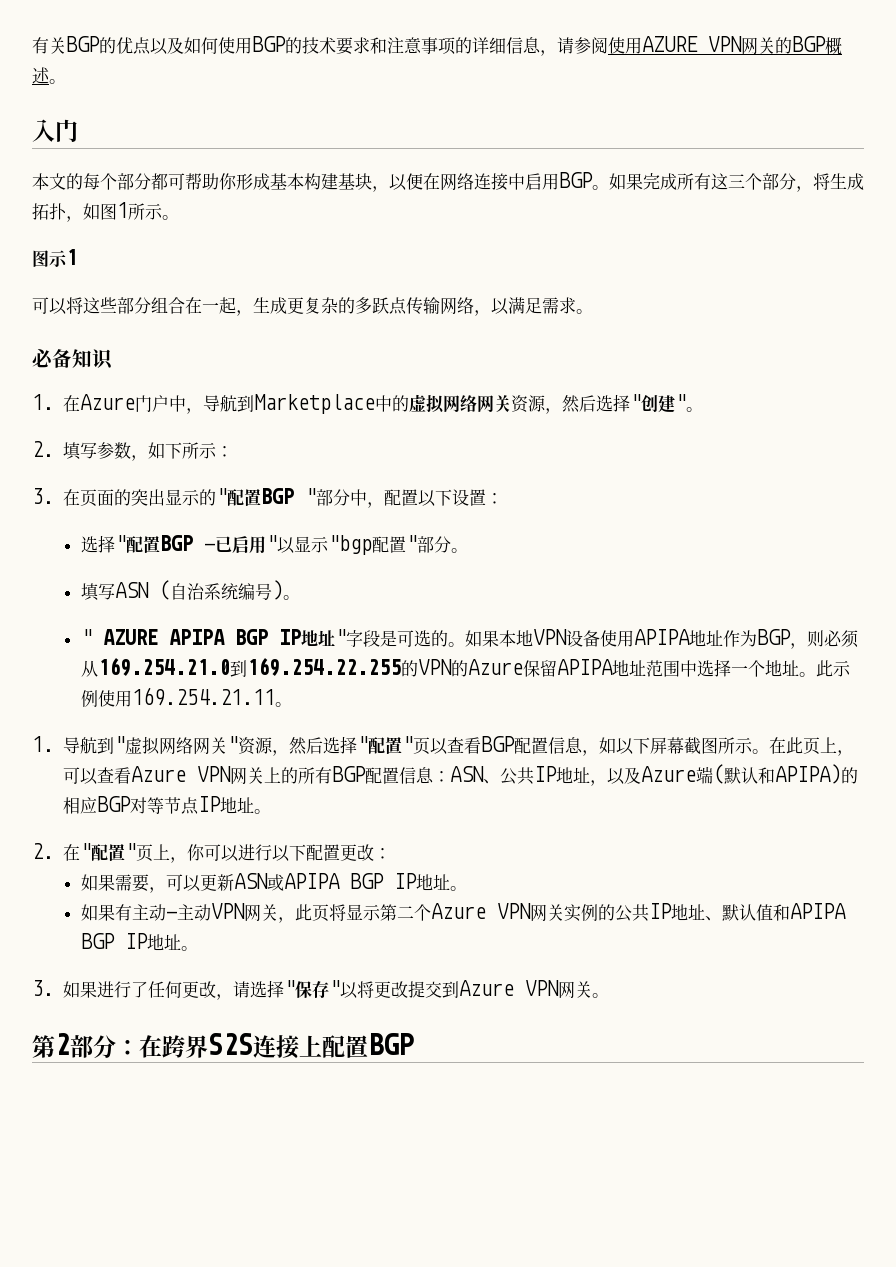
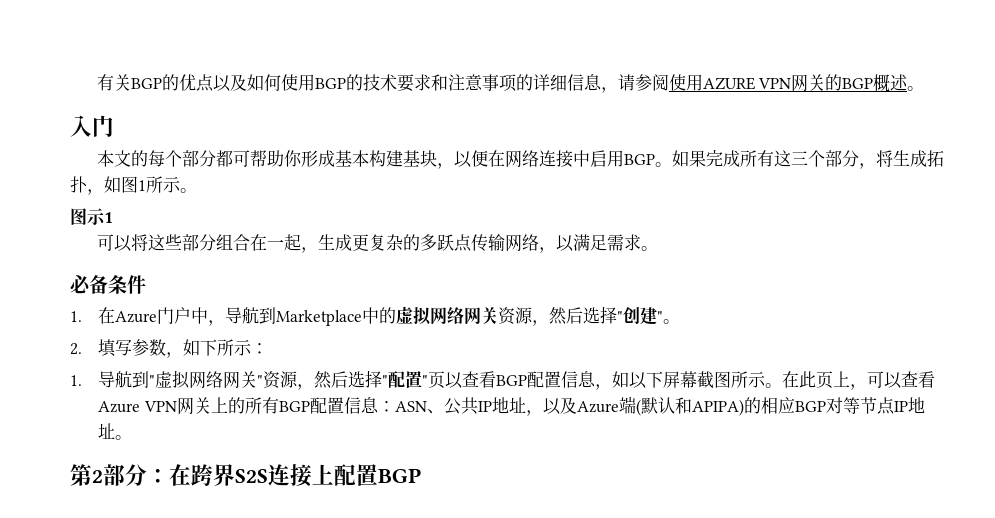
[72,349,113,370] 知识 -> [108,275,146,294] 条件
[32,488,503,508] [80,535,468,555] [80,580,300,601] [80,629,859,649] [80,658,851,677] [80,687,292,707] // 3.在页面的突出显示的"配置BGP "部分中，配置以下设置： // 选择"配置BGP -已启用"以显示"bgp配置"部分。 // 填写ASN (自治系统编号)。 // " AZURE APIPA BGP IP地址"字段是可选的。如果本地VPN设备使用APIPA地址作为BGP，则必须从169.254.21.0到169.254.22.255的VPN的Azure保留APIPA地址范围中选择一个地址。此示例使用169.254.21.11。 -> (269, 348) none
[32,843,391,863] [80,873,467,893] [80,903,846,923] [80,933,198,951] [32,980,609,1000] // 2.在"配置"页上，你可以进行以下配置更改： // 如果需要，可以更新ASN或APIPA BGP IP地址。 // 如果有主动-主动VPN网关，此页将显示第二个Azure VPN网关实例的公共IP地址、默认值和APIPA BGP IP地址。 // 3.如果进行了任何更改，请选择"保存"以将更改提交到Azure VPN网关。 -> (133, 437) none

